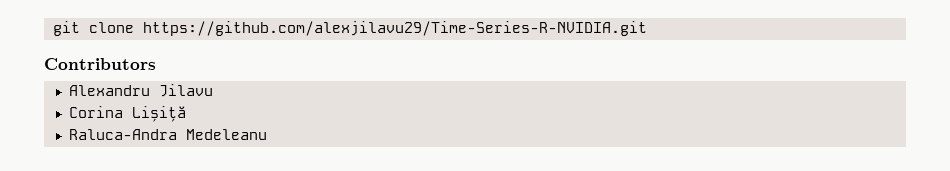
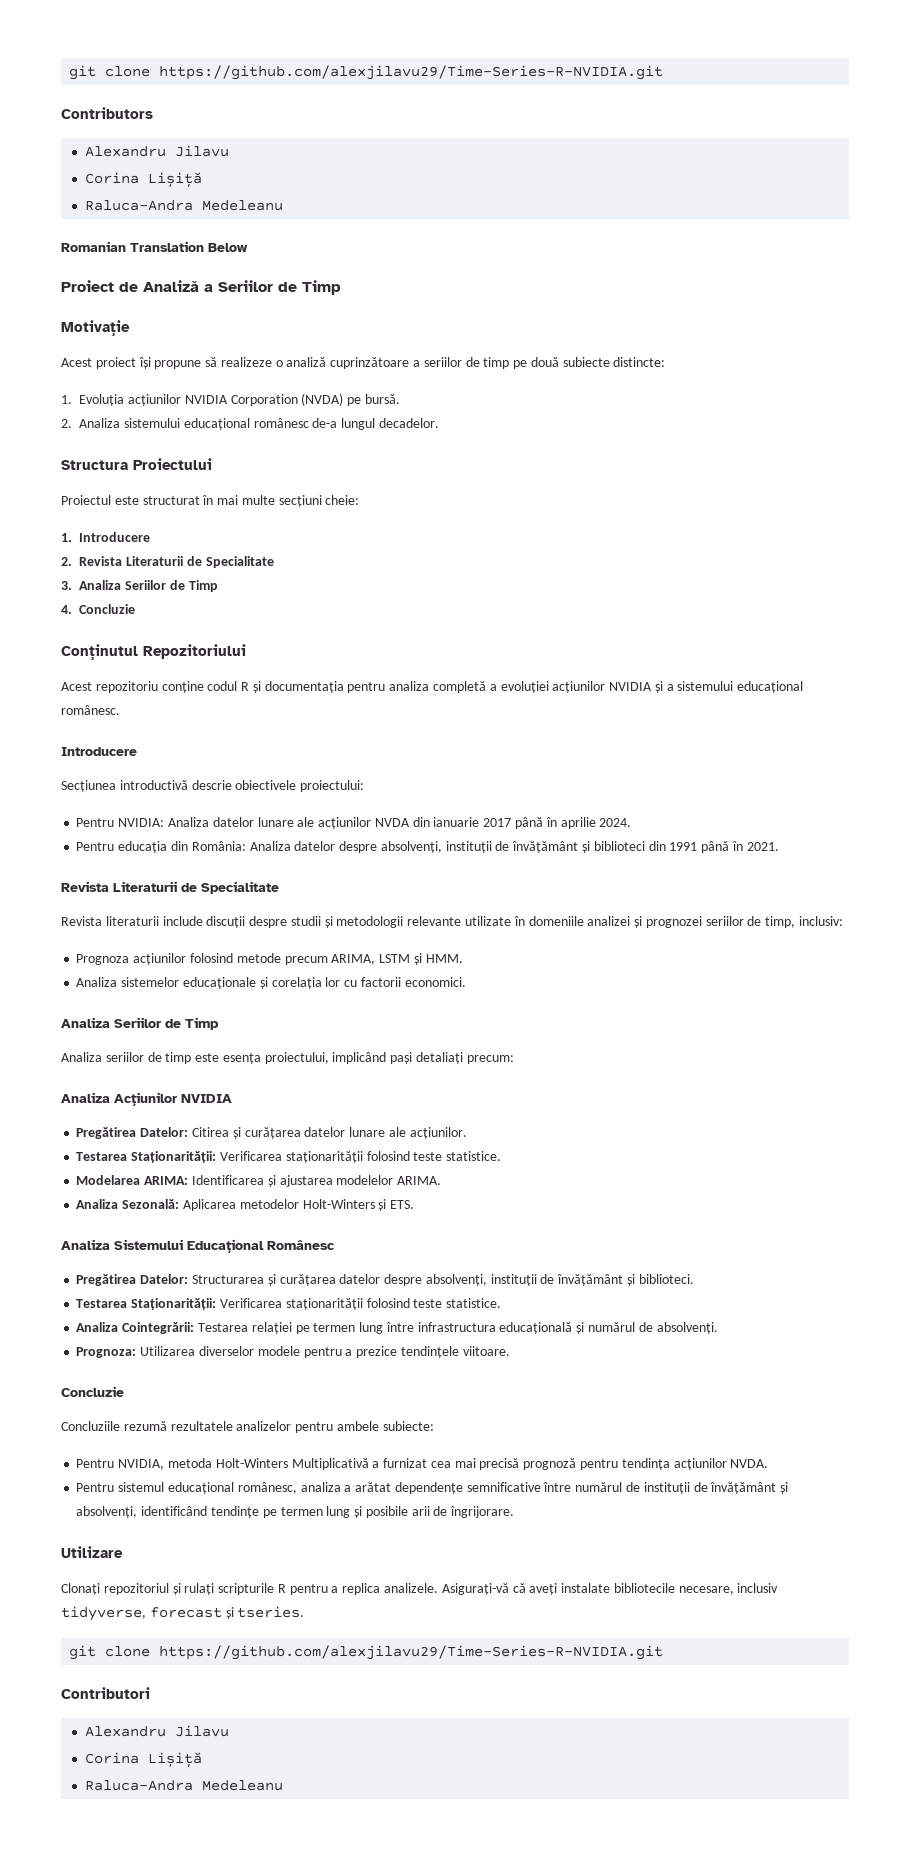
(267, 134) none -> [61,241,248,252] [61,280,341,295] [61,320,130,336] [61,357,666,369] [61,393,400,406] [61,418,439,430] [61,458,212,470] [61,495,360,507] [61,532,151,542] [61,556,274,568] [61,580,218,592] [61,604,136,614] [61,644,246,660] [61,681,804,693] [61,705,120,715] [61,747,137,756] [61,780,365,792] [76,817,632,829] [76,841,779,853] [61,881,279,894] [61,916,844,928] [76,953,463,965] [76,977,466,989] [61,1017,219,1030] [61,1052,514,1064] [61,1092,232,1106] [76,1127,467,1139] [76,1151,502,1163] [76,1175,442,1187] [76,1199,415,1211] [61,1239,335,1253] [76,1274,694,1286] [76,1298,502,1310] [76,1322,718,1334] [76,1346,510,1358] [61,1386,124,1397] [61,1421,434,1433] [76,1458,769,1470] [76,1482,789,1494] [76,1506,515,1518] [61,1546,123,1558] [61,1583,779,1595] [61,1606,305,1621] [69,1645,664,1660] [61,1687,150,1699] [84,1725,229,1737] [84,1752,202,1768] [84,1780,283,1791] // Romanian Translation Below // Proiect de Analiză a Seriilor de Timp // Motivație // Acest proiect își propune să realizeze o analiză cuprinzătoare a seriilor de timp pe două subiecte distincte: // 1. Evoluția acțiunilor NVIDIA Corporation (NVDA) pe bursă. // 2. Analiza sistemului educațional românesc de-a lungul decadelor. // Structura Proiectului // Proiectul este structurat în mai multe secțiuni cheie: // 1. Introducere // 2. Revista Literaturii de Specialitate // 3. Analiza Seriilor de Timp // 4. Concluzie // Conținutul Repozitoriului // Acest repozitoriu conține codul R și documentația pentru analiza completă a evoluției acțiunilor NVIDIA și a sistemului educațional românesc. // Introducere // Secțiunea introductivă descrie obiectivele proiectului: // Pentru NVIDIA: Analiza datelor lunare ale acțiunilor NVDA din ianuarie 2017 până în aprilie 2024. // Pentru educația din România: Analiza datelor despre absolvenți, instituții de învățământ și biblioteci din 1991 până în 2021. // Revista Literaturii de Specialitate // Revista literaturii include discuții despre studii și metodologii relevante utilizate în domeniile analizei și prognozei seriilor de timp, inclusiv: // Prognoza acțiunilor folosind metode precum ARIMA, LSTM și HMM. // Analiza sistemelor educaționale și corelația lor cu factorii economici. // Analiza Seriilor de Timp // Analiza seriilor de timp este esența proiectului, implicând pași detaliați precum: // Analiza Acțiunilor NVIDIA // Pregătirea Datelor: Citirea și curățarea datelor lunare ale acțiunilor. // Testarea Staționarității: Verificarea staționarității folosind teste statistice. // Modelarea ARIMA: Identificarea și ajustarea modelelor ARIMA. // Analiza Sezonală: Aplicarea metodelor Holt-Winters și ETS. // Analiza Sistemului Educațional Românesc // Pregătirea Datelor: Structurarea și curățarea datelor despre absolvenți, instituții de învățământ și biblioteci. // Testarea Staționarității: Verificarea staționarității folosind teste statistice. // Analiza Cointegrării: Testarea relației pe termen lung între infrastructura educațională și numărul de absolvenți. // Prognoza: Utilizarea diverselor modele pentru a prezice tendințele viitoare. // Concluzie // Concluziile rezumă rezultatele analizelor pentru ambele subiecte: // Pentru NVIDIA, metoda Holt-Winters Multiplicativă a furnizat cea mai precisă prognoză pentru tendința acțiunilor NVDA. // Pentru sistemul educațional românesc, analiza a arătat dependențe semnificative între numărul de instituții de învățământ și absolvenți, identificând tendințe pe termen lung și posibile arii de îngrijorare. // Utilizare // Clonați repozitoriul și rulați scripturile R pentru a replica analizele. Asigurați-vă că aveți instalate bibliotecile necesare, inclusiv tidyverse, forecast și tseries. // git clone https://github.com/alexjilavu29/Time-Series-R-NVIDIA.git // Contributori // Alexandru Jilavu // Corina Lișiță // Raluca-Andra Medeleanu

